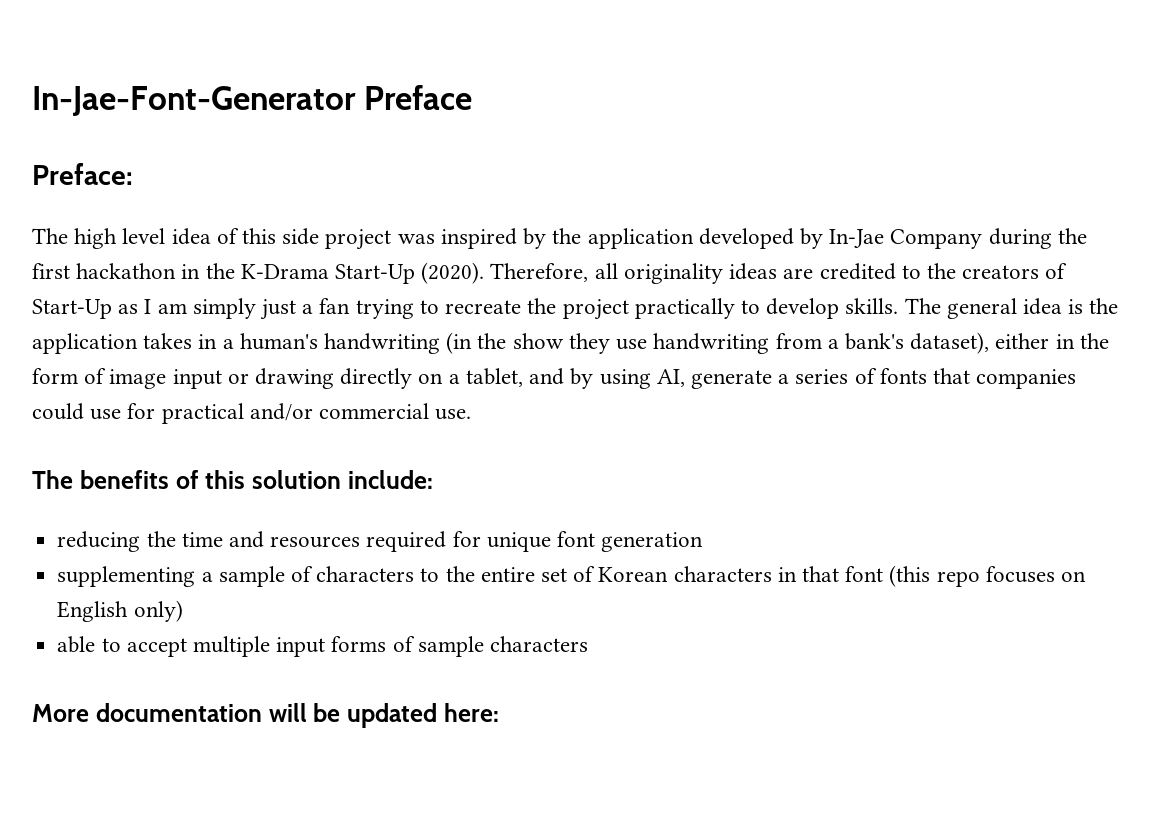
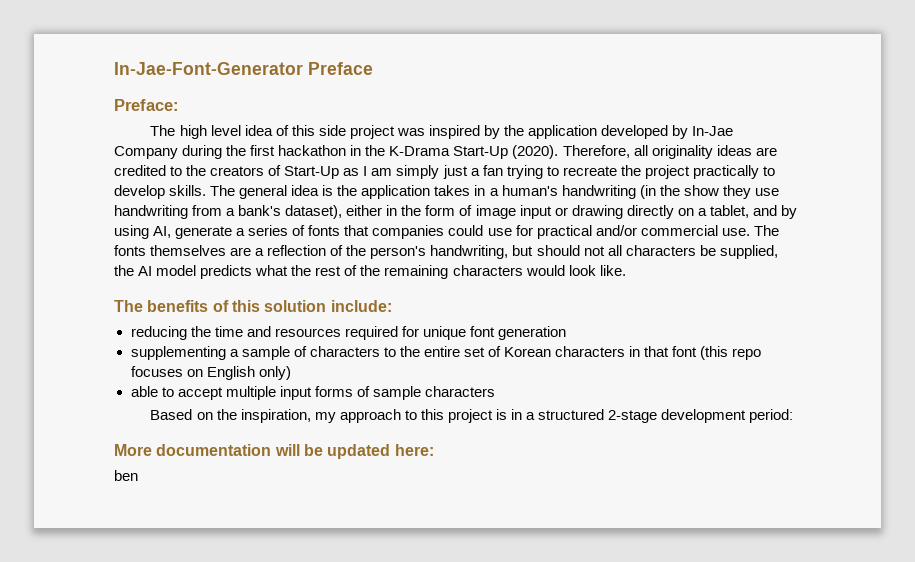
(472, 414) none -> [753,225,779,236] [114,245,778,259] [114,265,626,279] The fonts themselves are a reflection of the person's handwriting, but should not all characters be supplied, the AI model predicts what the rest of the remaining characters would look like.
(588, 644) none -> [150,409,794,423] // Based on the inspiration, my approach to this project is in a structured 2-stage development period:
(499, 712) none -> [114,470,138,481] // ben

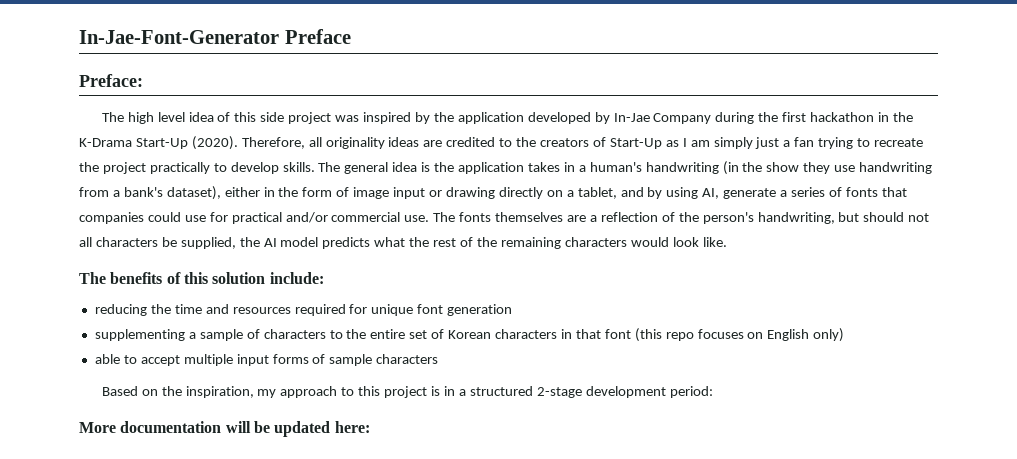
[114,470,138,481] // ben -> (370, 427) none

